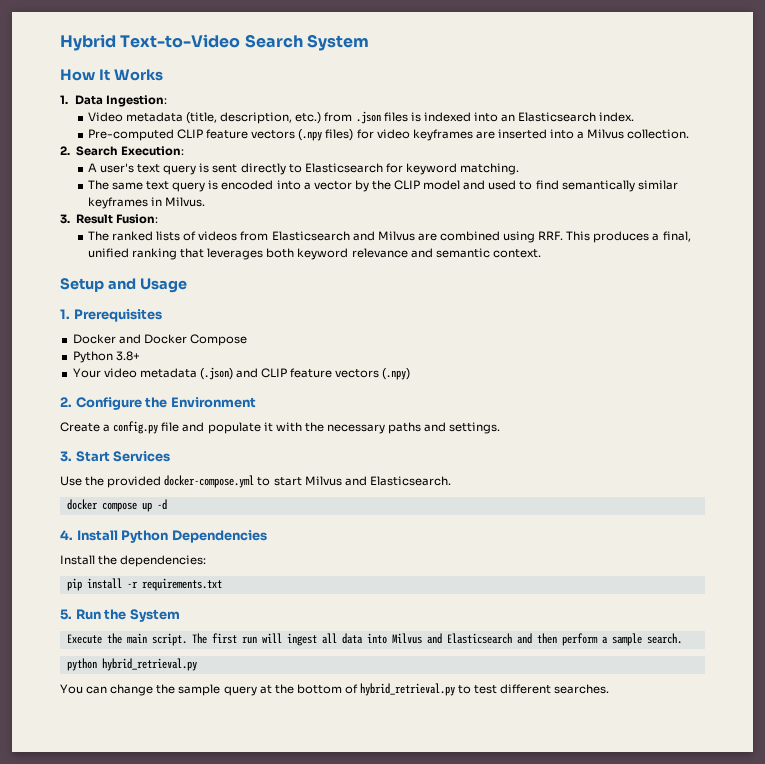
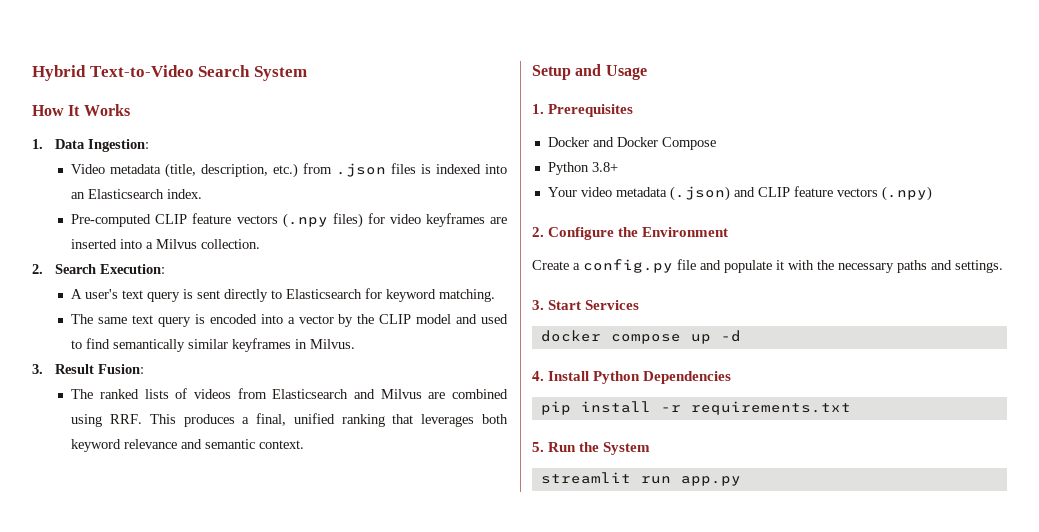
[60,475,451,488] // Use the provided docker-compose.yml to start Milvus and Elasticsearch. -> (640, 305) none
[60,555,207,567] // Install the dependencies: -> (732, 377) none
[66,633,682,646] [66,658,197,671] [60,683,610,696] Execute the main script. The first run will ingest all data into Milvus and Elasticsearch and then perform a sample search. // python hybrid_retrieval.py // You can change the sample query at the bottom of hybrid_retrieval.py to test different searches. -> [540,472,741,486] streamlit run app.py

